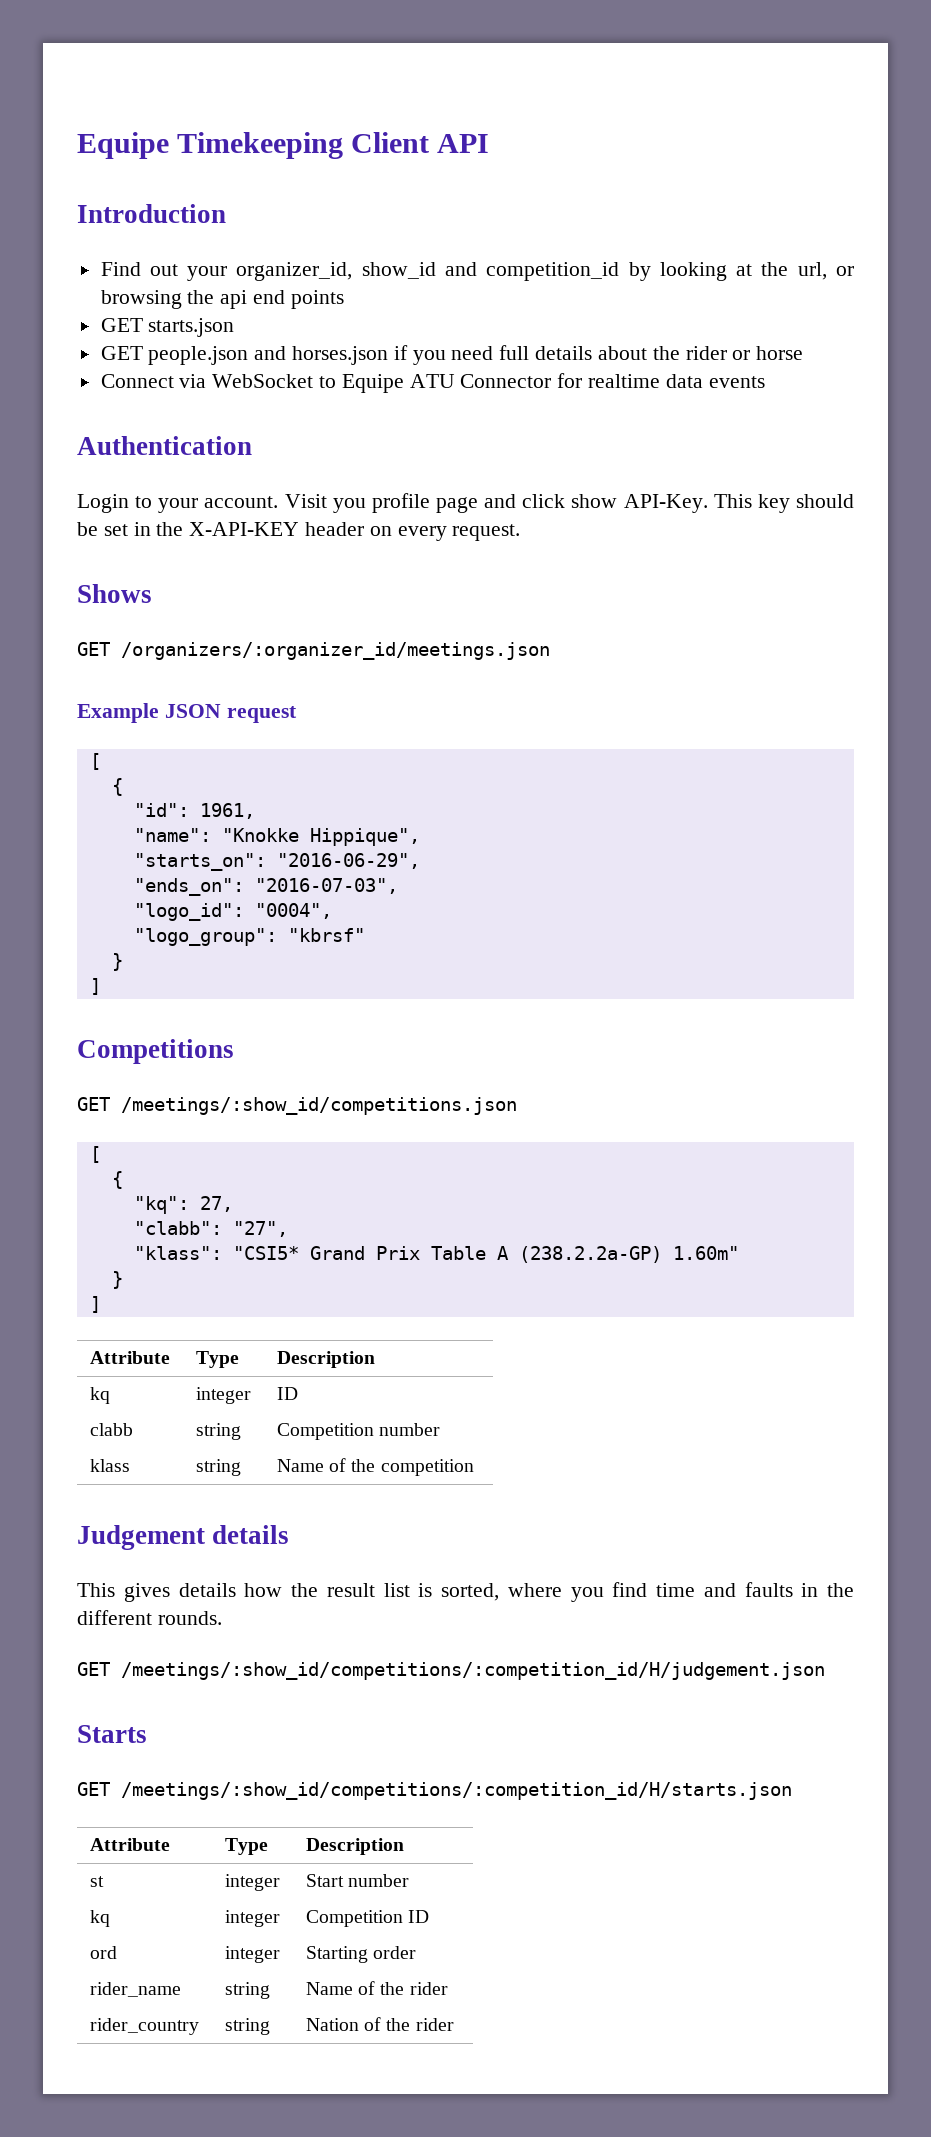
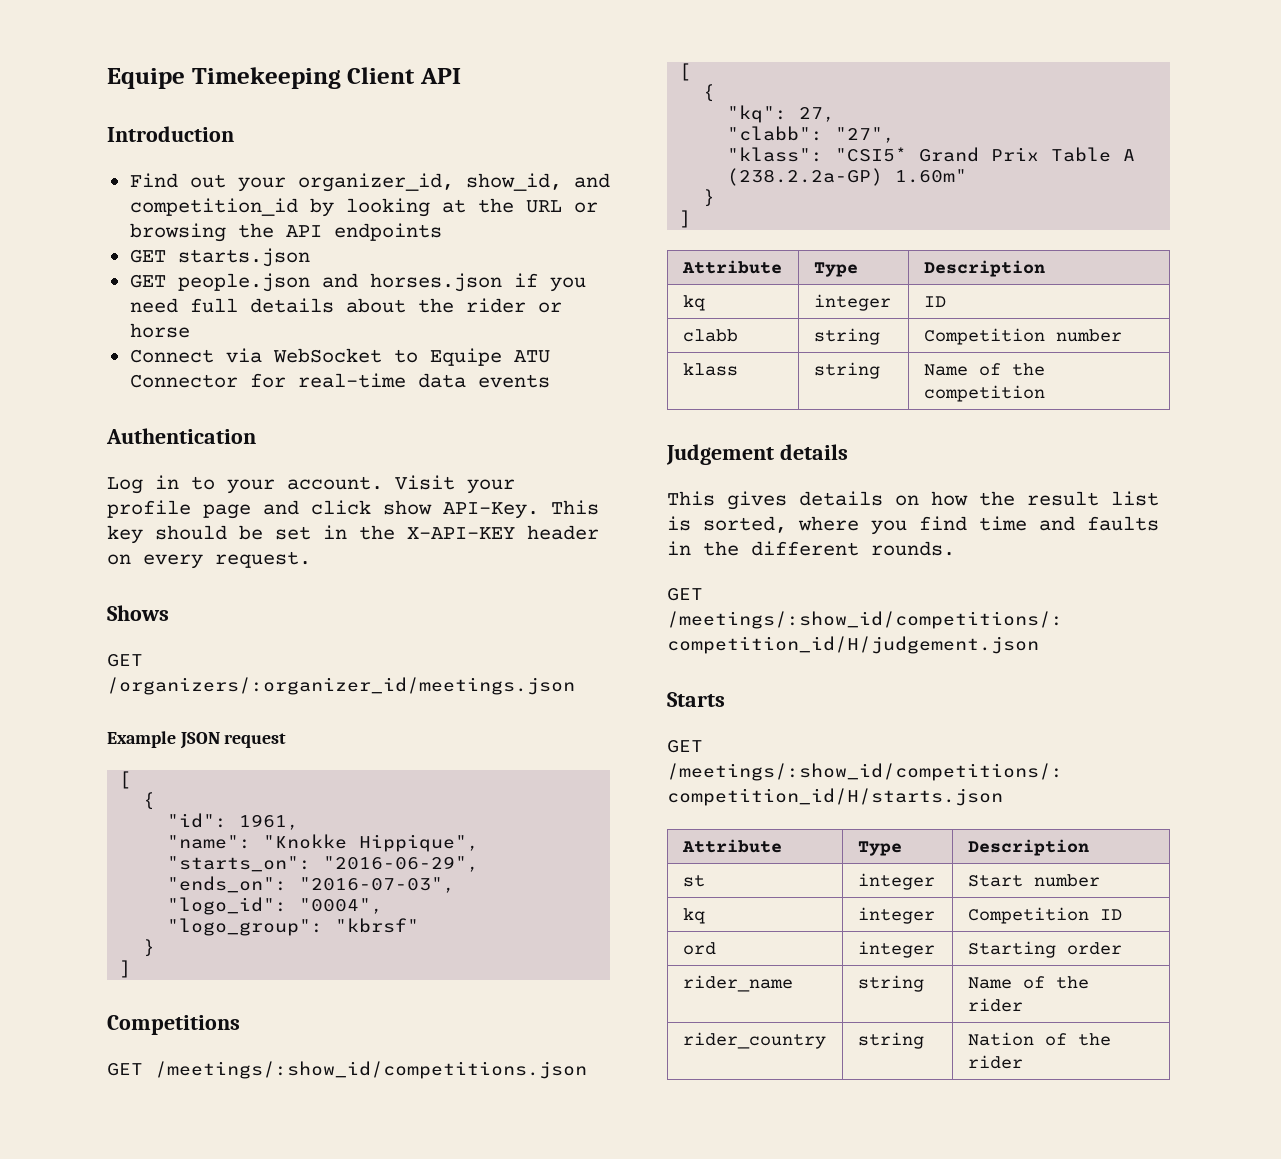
[361,262,436,279] show_id -> [465,173,562,191] show_id,
[797,262,827,280] url, -> [525,200,562,213] URL
[220,290,344,309] api end points -> [285,223,442,241] API endpoints
[588,374,661,388] realtime -> [297,373,406,388] real-time
[77,494,129,513] Login -> [107,475,179,494] Log in
[332,498,366,513] you -> [467,479,515,494] your
(236, 1590) none -> [895,495,919,506] on

